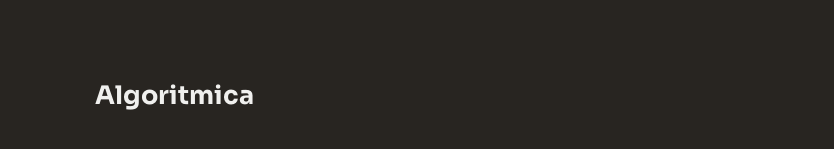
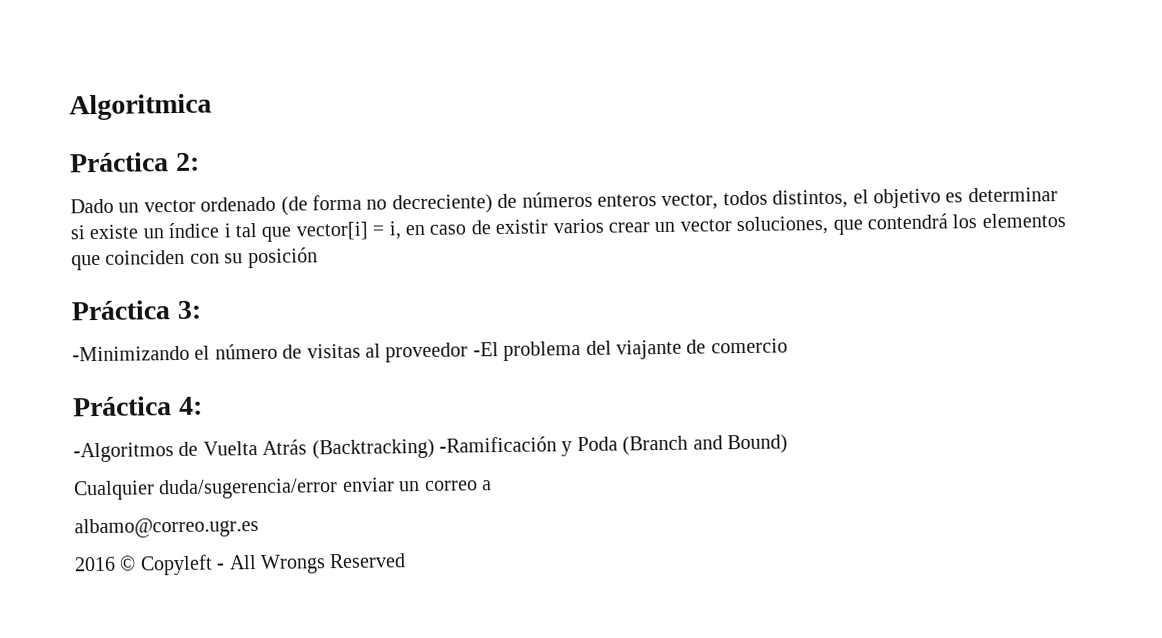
(254, 97) none -> [69,152,200,173] [70,187,1058,216] [70,212,1066,242] [71,247,318,271] [71,300,201,321] [72,338,788,363] [72,396,203,417] [73,434,788,463] [73,477,492,501] [74,517,259,539] [74,553,407,576] // Práctica 2: // Dado un vector ordenado (de forma no decreciente) de números enteros vector, todos distintos, el objetivo es determinar si existe un índice i tal que vector[i] = i, en caso de existir varios crear un vector soluciones, que contendrá los elementos que coinciden con su posición // Práctica 3: // -Minimizando el número de visitas al proveedor -El problema del viajante de comercio // Práctica 4: // -Algoritmos de Vuelta Atrás (Backtracking) -Ramificación y Poda (Branch and Bound) // Cualquier duda/sugerencia/error enviar un correo a // albamo@correo.ugr.es // 2016 © Copyleft - All Wrongs Reserved

